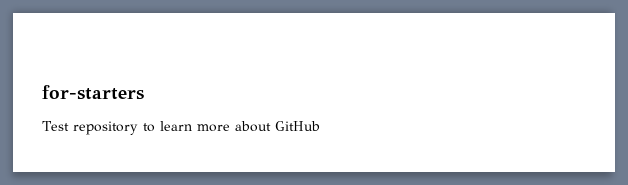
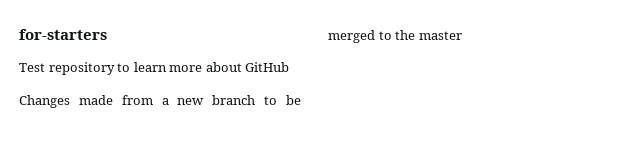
(320, 126) none -> [19,95,301,108] [328,30,462,43] // Changes made from a new branch to be merged to the master

